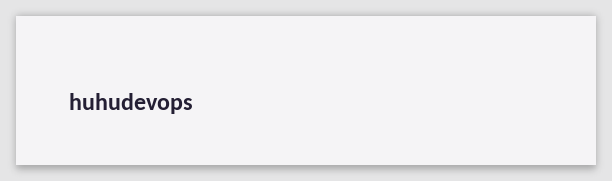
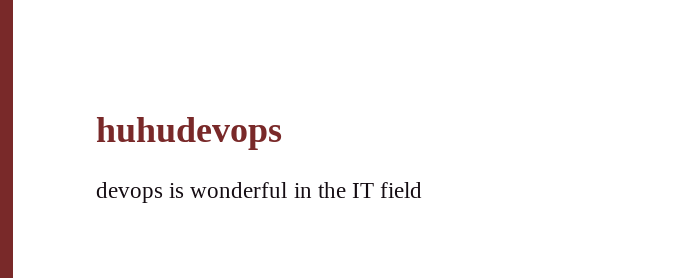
(193, 103) none -> [96,182,423,203] // devops is wonderful in the IT field

